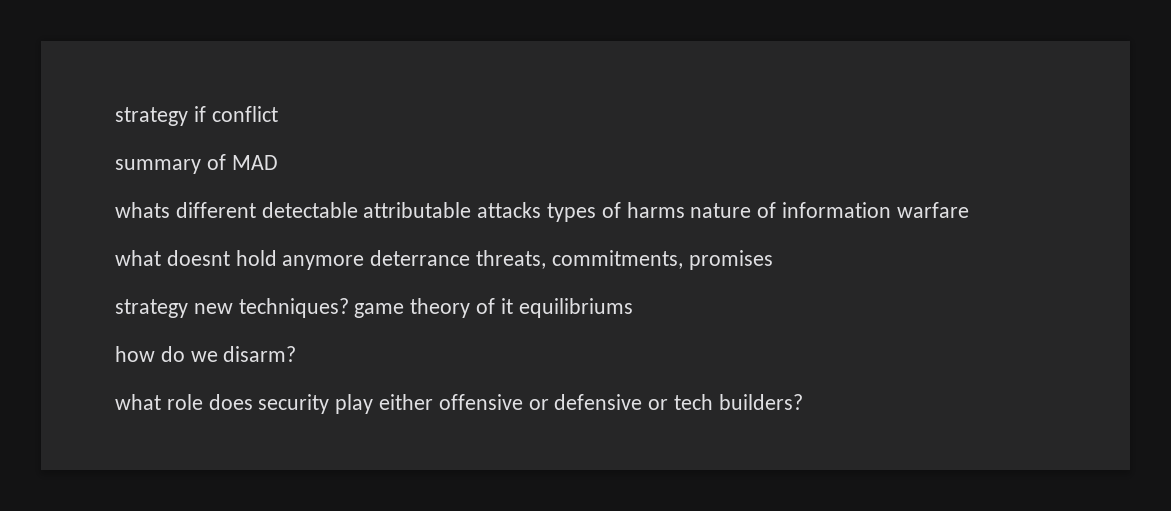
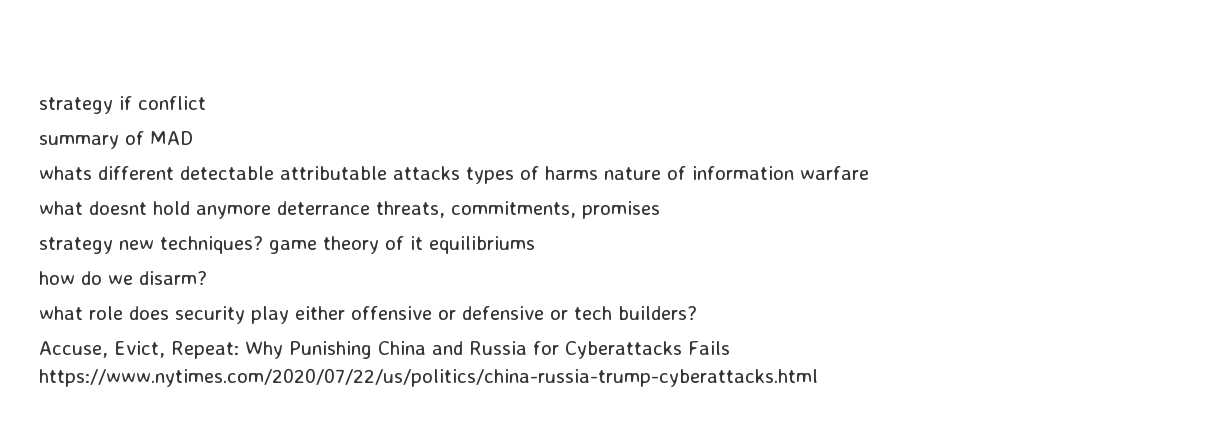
(803, 402) none -> [39,341,730,359] [39,368,818,387] // Accuse, Evict, Repeat: Why Punishing China and Russia for Cyberattacks Fails https://www.nytimes.com/2020/07/22/us/politics/china-russia-trump-cyberattacks.html

